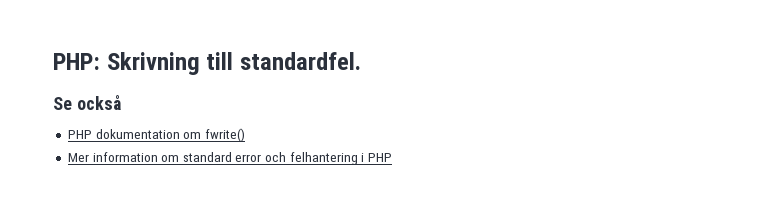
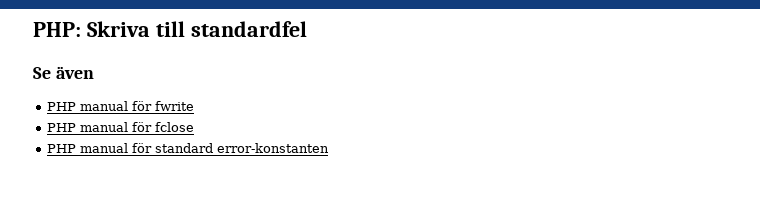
[106,52,361,75] Skrivning till standardfel. -> [86,21,307,37] Skriva till standardfel
[76,95,121,110] [67,128,245,142] [67,152,393,165] också // PHP dokumentation om fwrite() // Mer information om standard error och felhantering i PHP -> [55,66,94,79] [47,101,195,111] [47,122,195,132] [47,143,330,153] även // PHP manual för fwrite // PHP manual för fclose // PHP manual för standard error-konstanten

